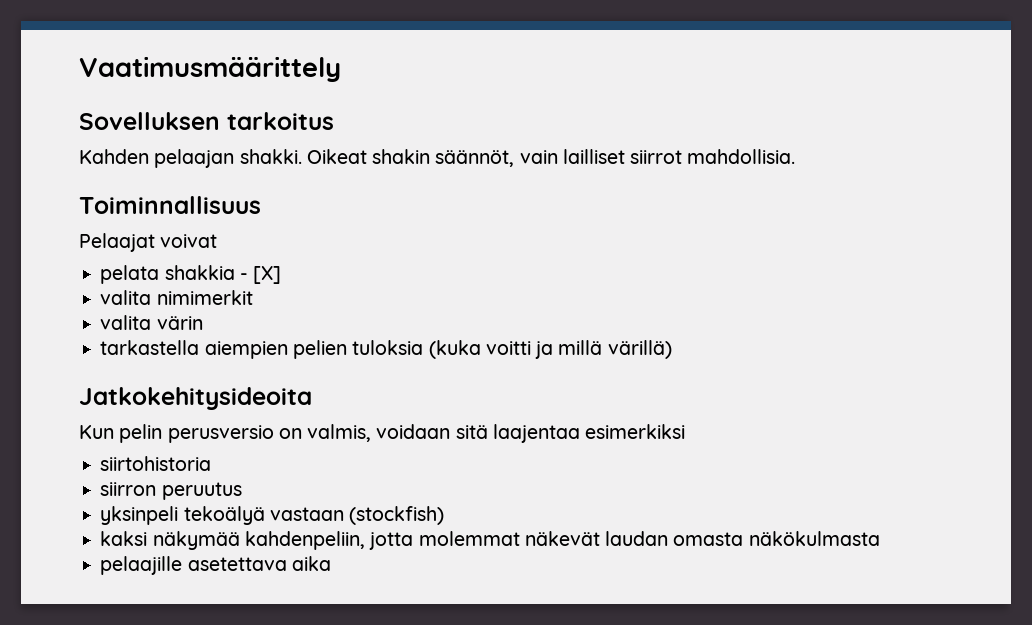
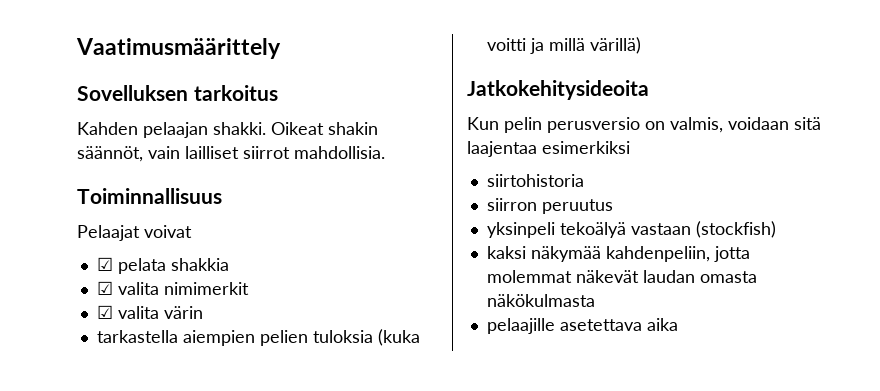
(218, 241) none -> [96,257,113,271] ☑
[239,266,282,284] - [X] // -> [96,281,113,295] // ☑
(253, 297) none -> [96,305,113,319] ☑

